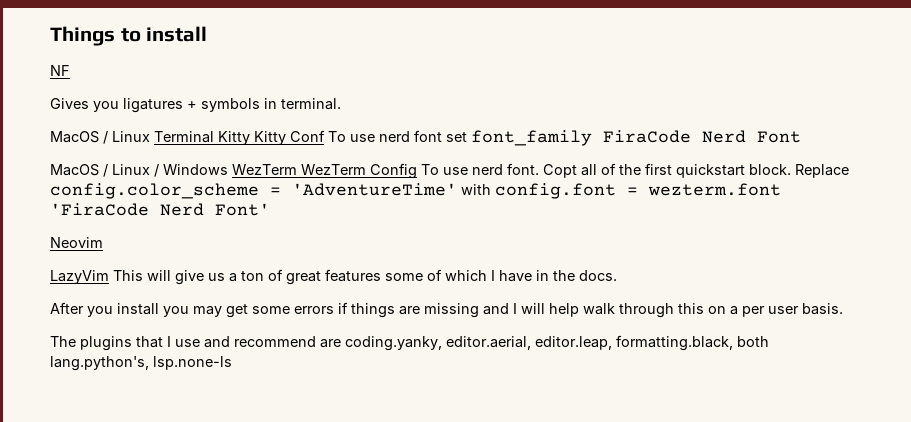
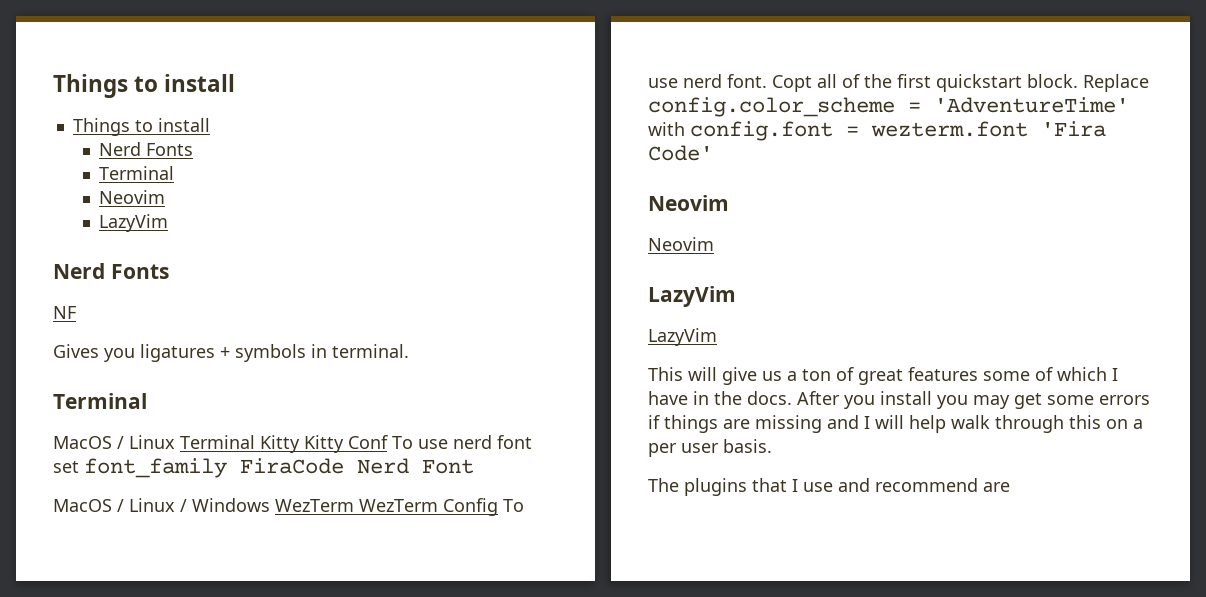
[50,26,208,46] Things to install -> [53,74,236,98] [72,118,210,136] [99,142,194,156] [99,166,175,180] [99,190,166,204] [99,214,169,232] [53,263,169,279] Things to install // Things to install // Nerd Fonts // Terminal // Neovim // LazyVim // Nerd Fonts
(341, 104) none -> [53,393,147,409] // Terminal
[50,203,270,216] [50,237,103,248] [50,270,109,284] 'FiraCode Nerd Font' // Neovim // LazyVim -> [1041,121,1106,137] [648,145,713,161] [648,195,729,211] [648,237,714,251] [648,286,736,307] [648,328,717,346] 'Fira Code' // Neovim // Neovim // LazyVim // LazyVim //
(617, 275) // -> (792, 398) none
[345,335,769,351] [50,356,232,371] coding.yanky, editor.aerial, editor.leap, formatting.black, both lang.python's, lsp.none-ls -> (1010, 487) none

